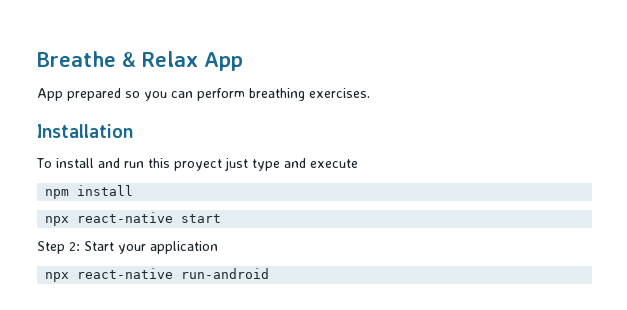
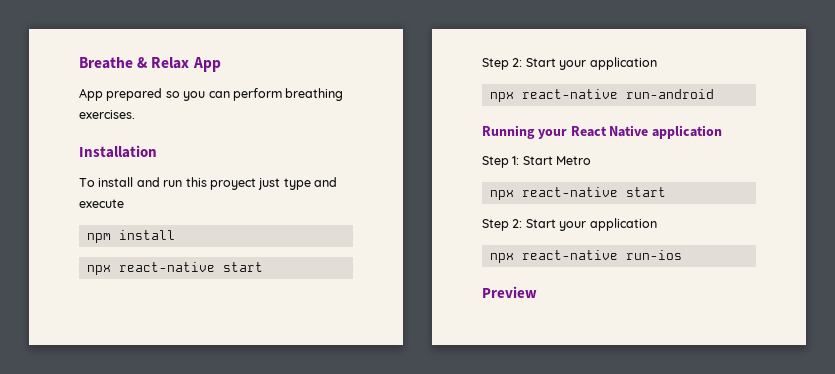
(270, 273) none -> [482,125,723,139] [482,156,592,168] [489,187,666,200] [482,218,657,231] [489,250,682,263] [482,286,537,298] // Running your React Native application // Step 1: Start Metro // npx react-native start // Step 2: Start your application // npx react-native run-ios // Preview

